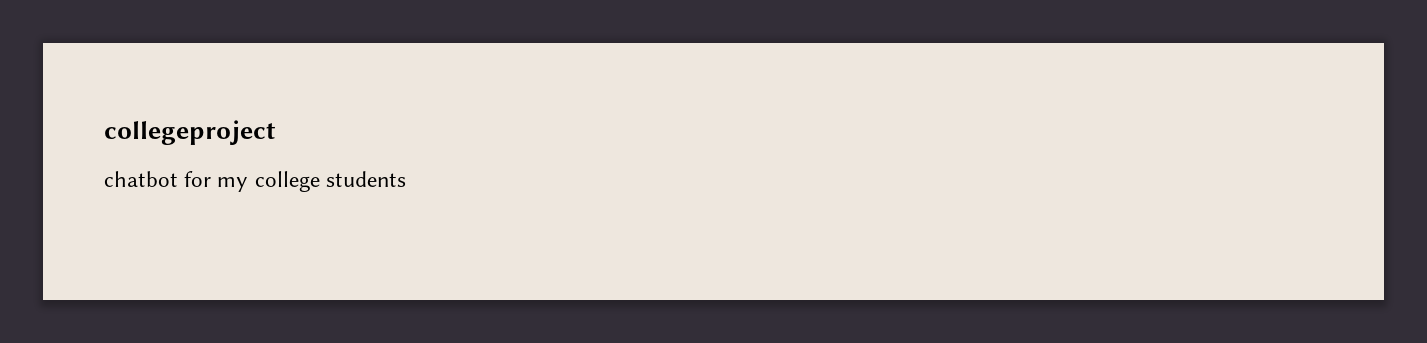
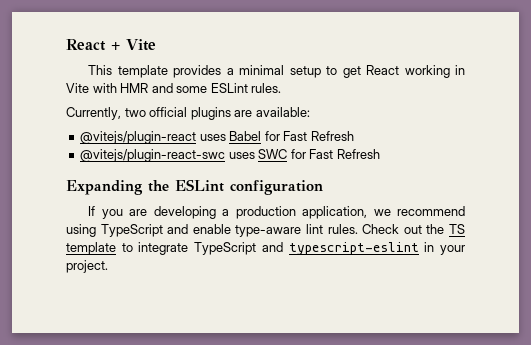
[104,120,276,145] [104,171,406,192] collegeproject // chatbot for my college students -> [66,39,156,51] [88,65,465,78] [66,83,282,93] [66,107,310,120] [80,131,354,144] [80,149,380,162] [66,179,323,195] [88,206,465,219] [66,224,466,237] [66,242,466,255] [66,260,108,273] React + Vite // This template provides a minimal setup to get React working in Vite with HMR and some ESLint rules. // Currently, two official plugins are available: // @vitejs/plugin-react uses Babel for Fast Refresh // @vitejs/plugin-react-swc uses SWC for Fast Refresh // Expanding the ESLint configuration // If you are developing a production application, we recommend using TypeScript and enable type-aware lint rules. Check out the TS template to integrate TypeScript and typescript-eslint in your project.

